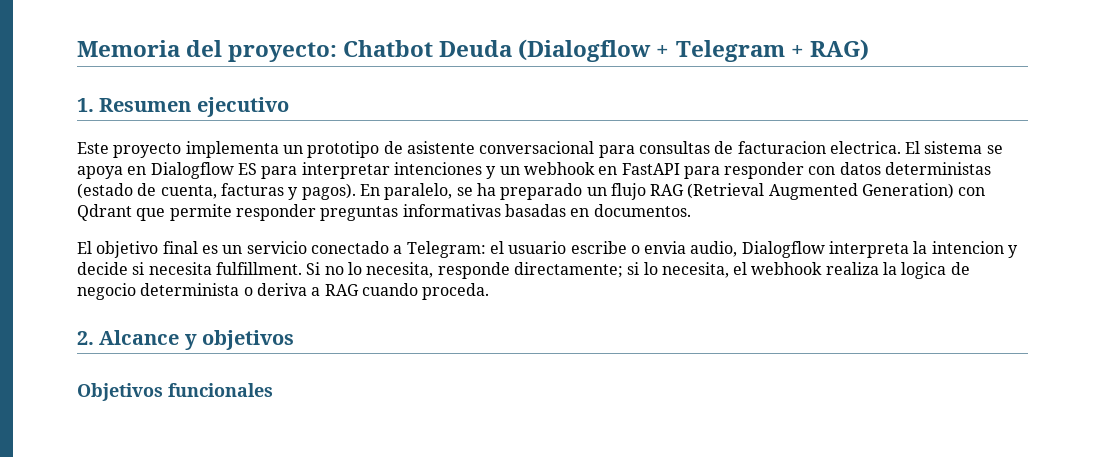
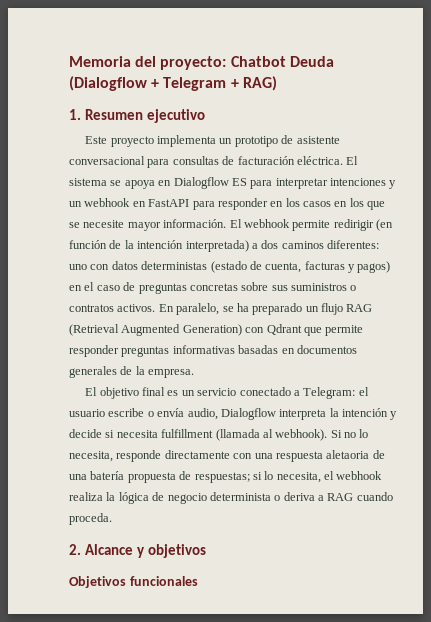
[737,141,901,154] facturacion electrica. -> [237,156,343,165] facturación eléctrica.
(805, 170) none -> [270,198,386,210] [69,219,393,231] [69,240,379,252] [69,264,87,270] en los casos en los que se necesite mayor información. El webhook permite redirigir (en función de la intención interpretada) a dos caminos diferentes: uno
[301,183,356,200] pagos). -> [357,261,391,273] [69,282,357,294] [69,304,156,312] pagos) en el caso de preguntas concretas sobre sus suministros o contratos activos.
[593,204,691,217] documentos. -> [296,345,357,354] [69,366,195,378] documentos generales de la empresa.
[644,241,687,254] envia -> [157,408,185,417] envía
[931,241,1004,254] intencion -> [342,408,388,417] intención
[215,262,302,275] fulfillment. -> [161,429,328,441] fulfillment (llamada al webhook).
[513,262,623,278] directamente; -> [164,450,385,462] [69,471,250,483] directamente con una respuesta aletaoria de una batería propuesta de respuestas;
[901,262,947,279] logica -> [118,492,149,504] lógica

